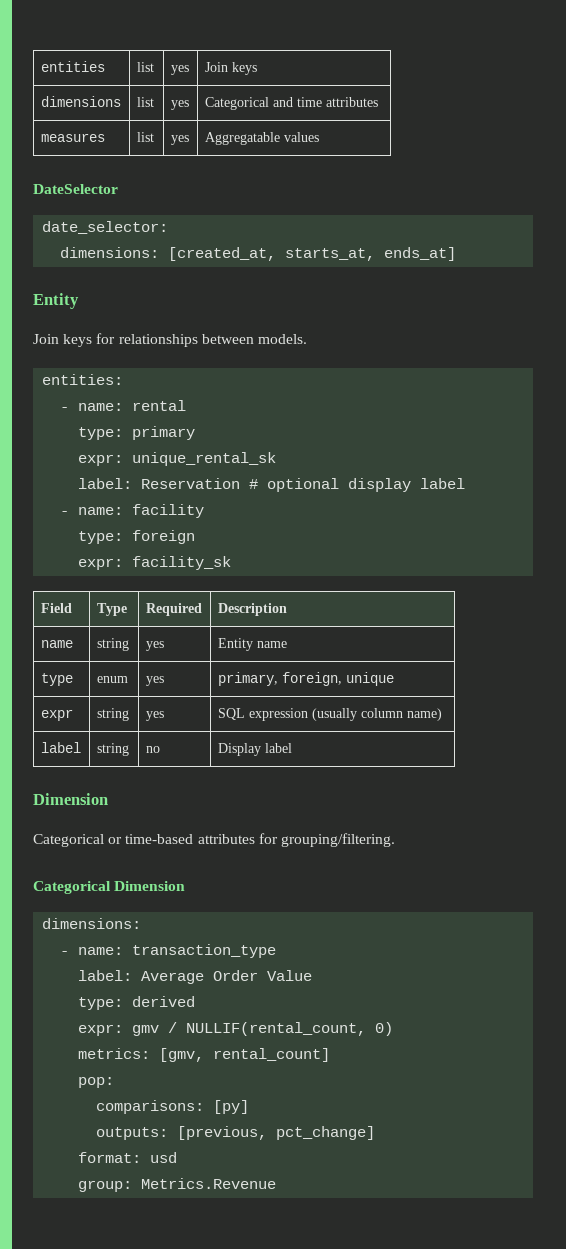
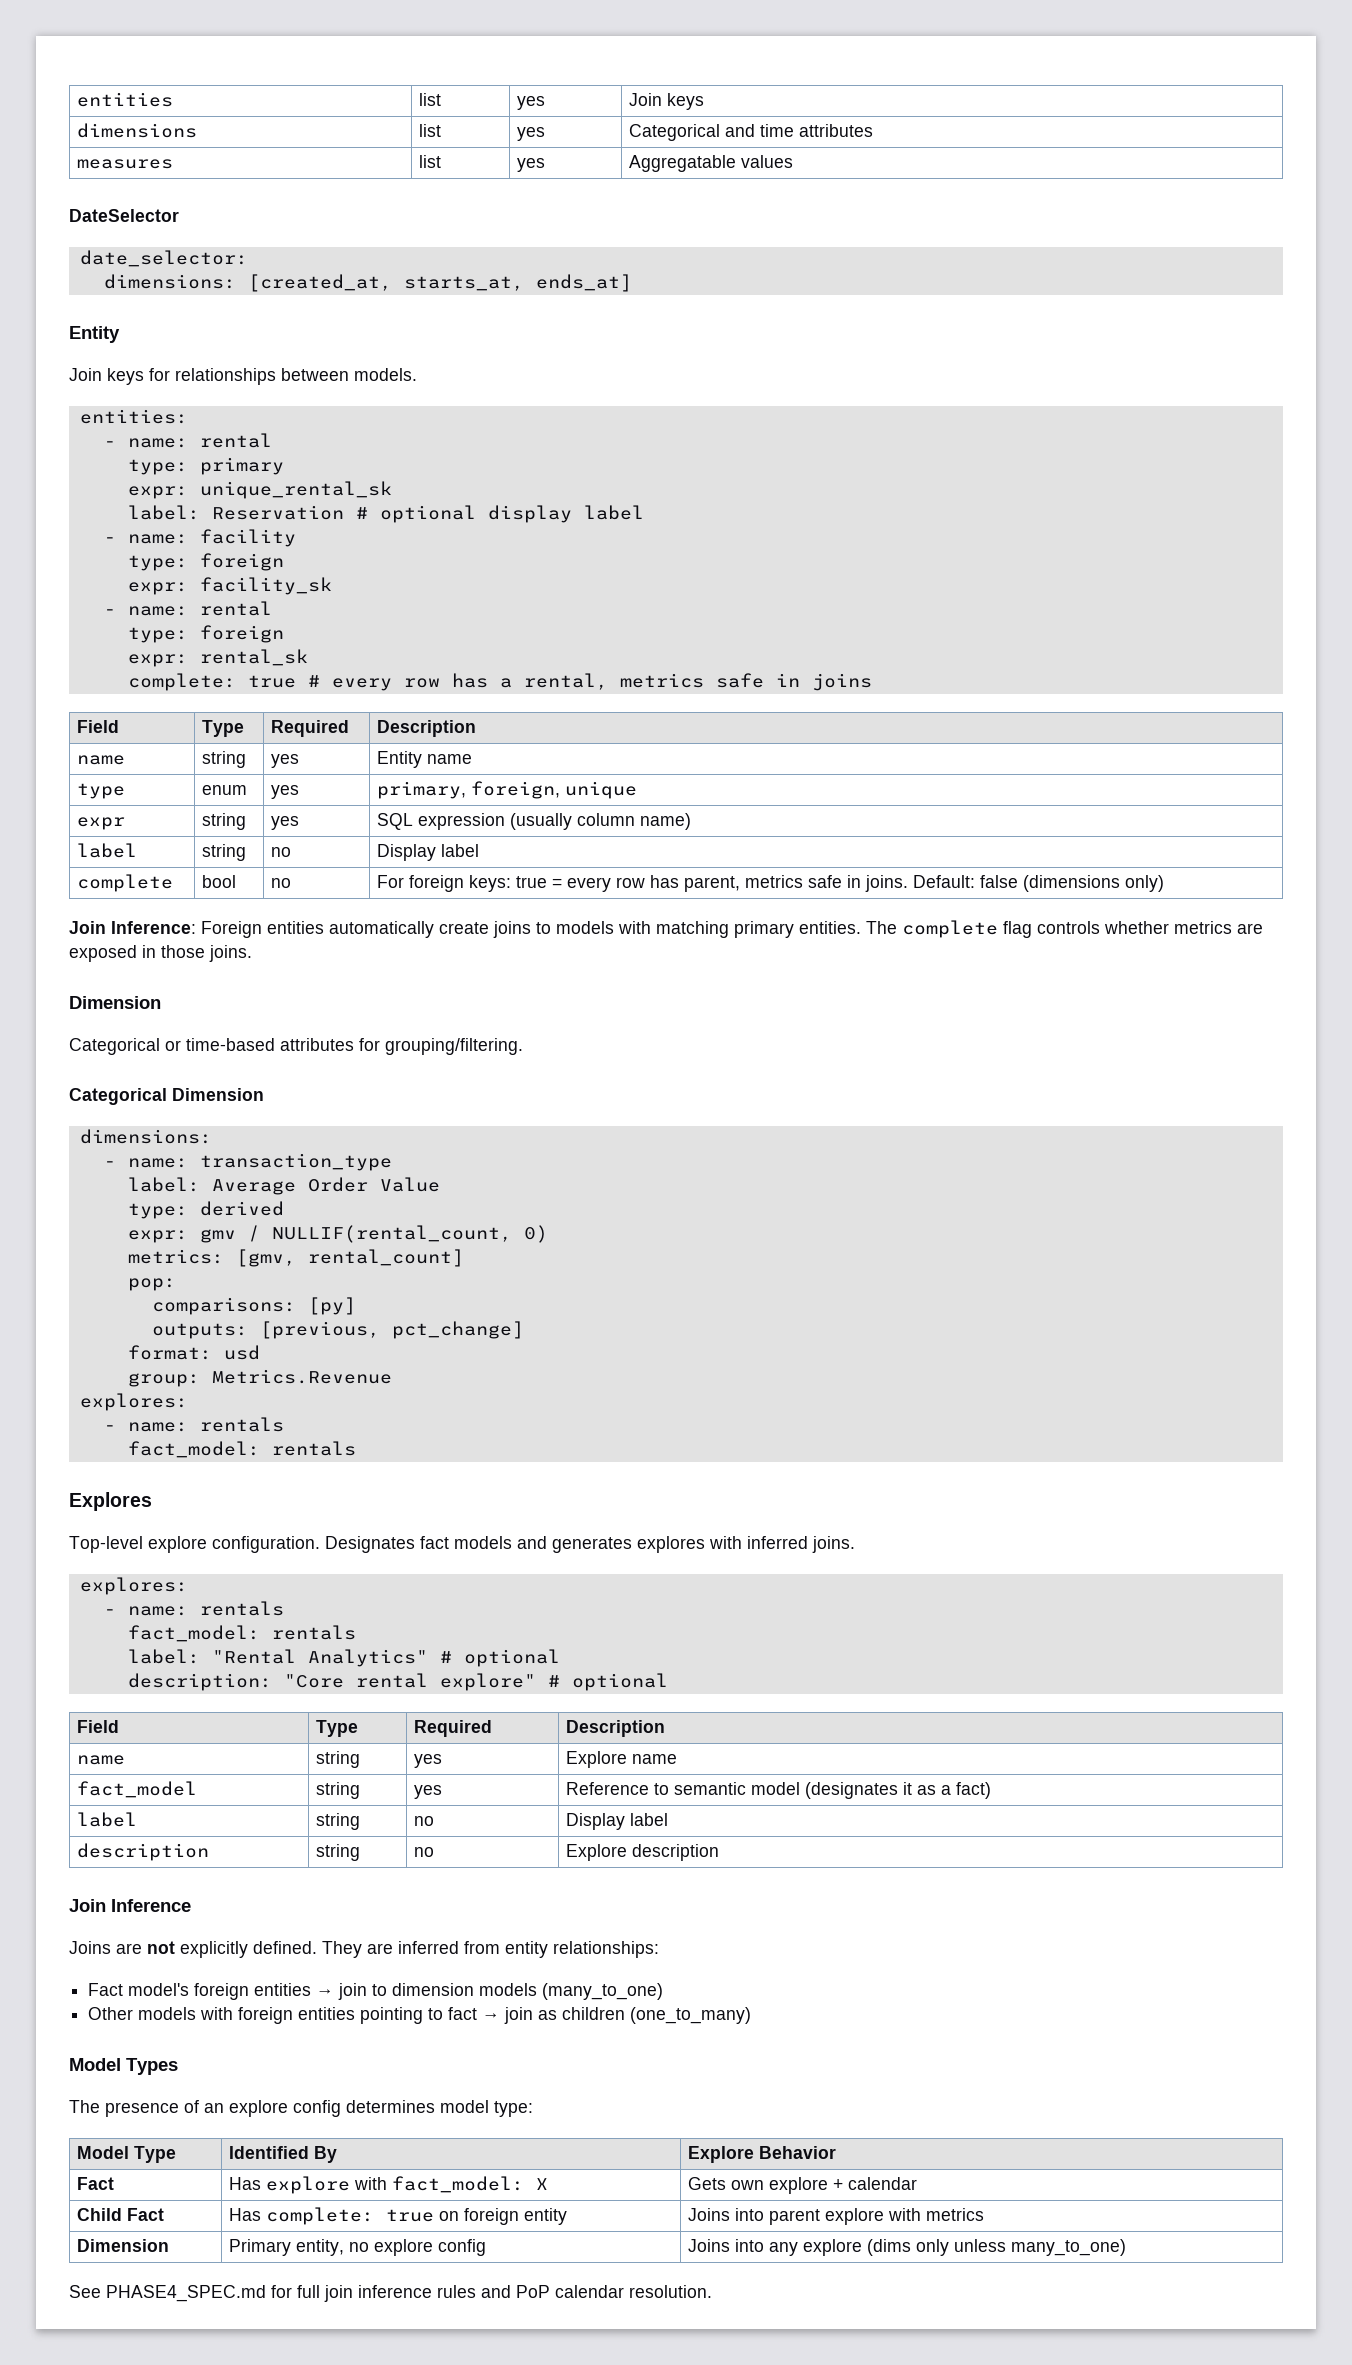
(232, 563) none -> [103,601,272,616] [127,625,284,643] [127,649,308,667] [127,673,872,691] // - name: rental // type: foreign // expr: rental_sk // complete: true # every row has a rental, metrics safe in joins
(292, 748) none -> [77,874,174,892] [202,875,237,888] [271,878,292,888] [377,875,1165,892] [69,920,1263,938] [69,945,252,962] // complete | bool | no | For foreign keys: true = every row has parent, metrics safe in joins. Default: false (dimensions only) // Join Inference: Foreign entities automatically create joins to models with matching primary entities. The complete flag controls whether metrics are exposed in those joins.
(277, 1183) none -> [79,1393,188,1411] [103,1417,284,1432] [127,1441,356,1458] [69,1492,152,1511] [69,1536,855,1553] [79,1577,188,1595] [103,1601,284,1616] [127,1625,356,1642] [127,1649,560,1667] [127,1673,668,1691] [77,1720,120,1733] [316,1720,359,1737] [414,1720,493,1737] [566,1720,666,1737] [77,1755,126,1765] [316,1751,361,1768] [414,1754,443,1768] [566,1751,678,1768] [77,1781,198,1798] [316,1782,361,1799] [414,1785,443,1799] [566,1782,992,1799] [77,1812,138,1827] [316,1813,361,1830] [414,1816,435,1826] [566,1813,669,1830] [77,1843,210,1861] [316,1844,361,1861] [414,1847,435,1857] [566,1844,720,1861] [69,1899,191,1912] [69,1941,659,1958] [88,1983,664,2000] [88,2007,752,2024] [69,2058,178,2075] [69,2100,533,2117] [77,2146,177,2163] [229,2146,338,2163] [688,2146,837,2163] [77,2177,115,2190] [229,2176,549,2194] [688,2177,918,2194] [77,2208,165,2221] [229,2207,568,2225] [688,2208,985,2225] [77,2239,170,2252] [229,2239,487,2256] [688,2239,1127,2256] [69,2285,712,2302] // explores: // - name: rentals // fact_model: rentals // Explores // Top-level explore configuration. Designates fact models and generates explores with inferred joins. // explores: // - name: rentals // fact_model: rentals // label: "Rental Analytics" # optional // description: "Core rental explore" # optional // Field | Type | Required | Description // name | string | yes | Explore name // fact_model | string | yes | Reference to semantic model (designates it as a fact) // label | string | no | Display label // description | string | no | Explore description // Join Inference // Joins are not explicitly defined. They are inferred from entity relationships: // Fact model's foreign entities → join to dimension models (many_to_one) // Other models with foreign entities pointing to fact → join as children (one_to_many) // Model Types // The presence of an explore config determines model type: // Model Type | Identified By | Explore Behavior // Fact | Has explore with fact_model: X | Gets own explore + calendar // Child Fact | Has complete: true on foreign entity | Joins into parent explore with metrics // Dimension | Primary entity, no explore config | Joins into any explore (dims only unless many_to_one) // See PHASE4_SPEC.md for full join inference rules and PoP calendar resolution.

